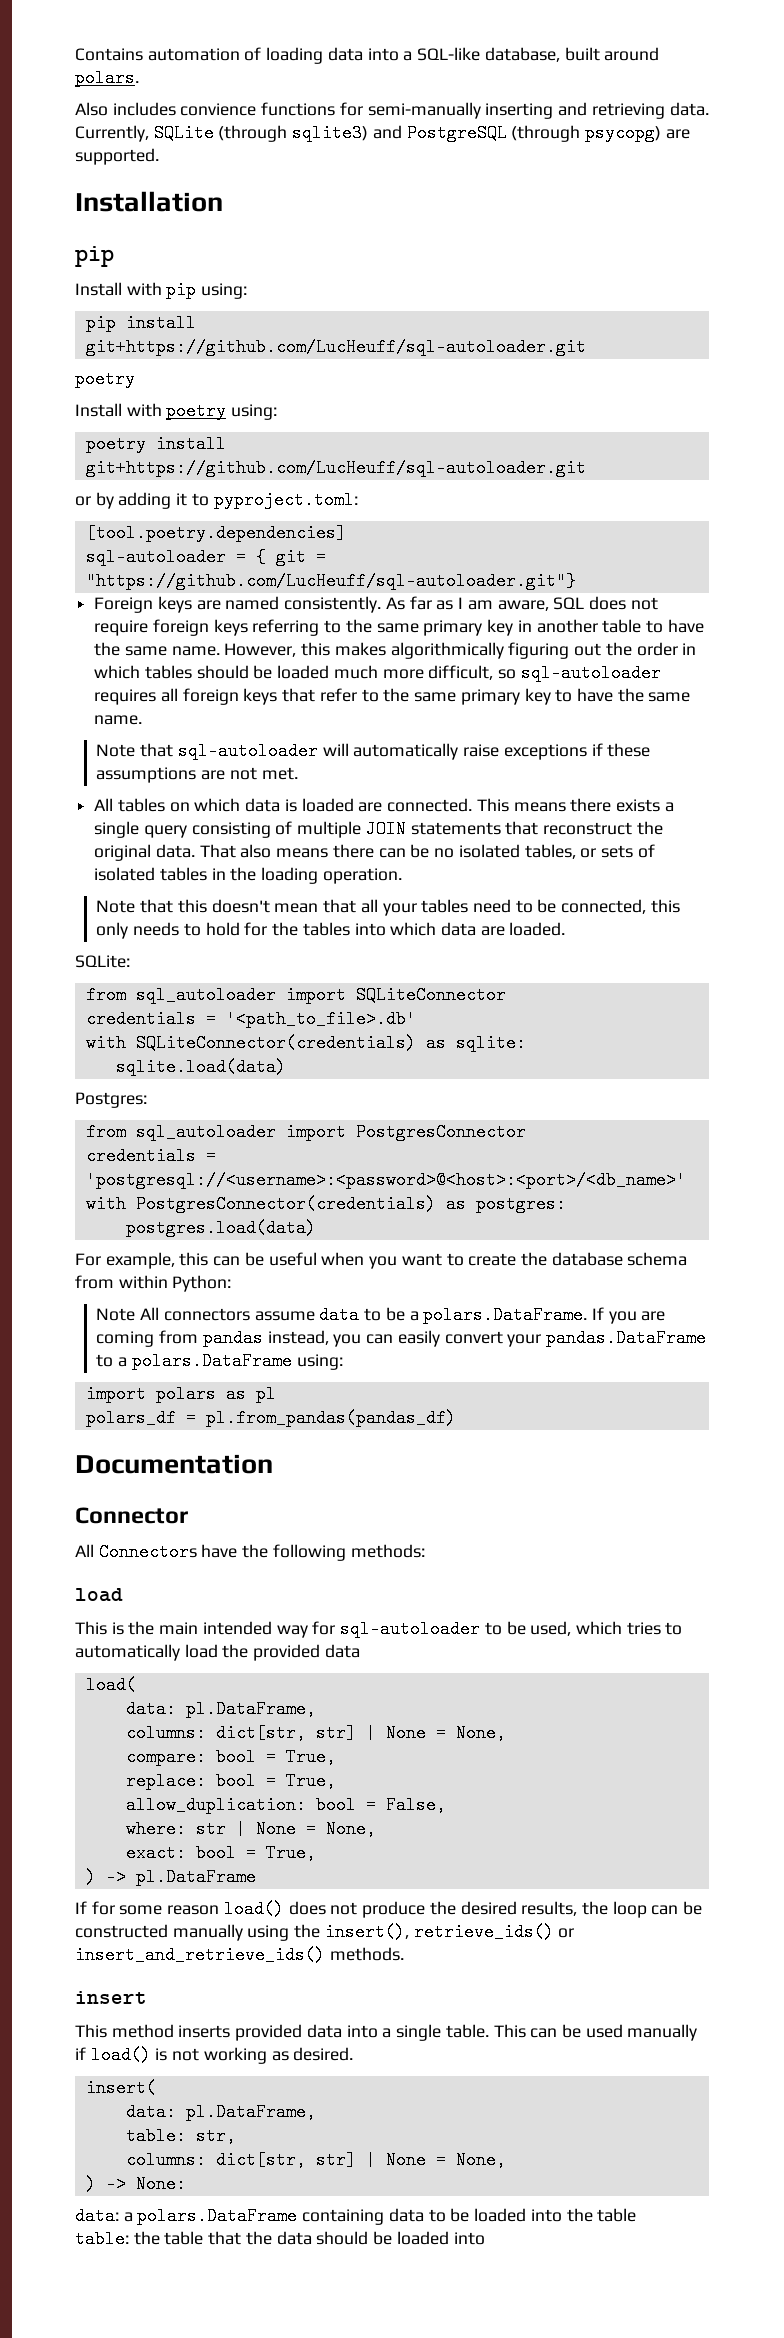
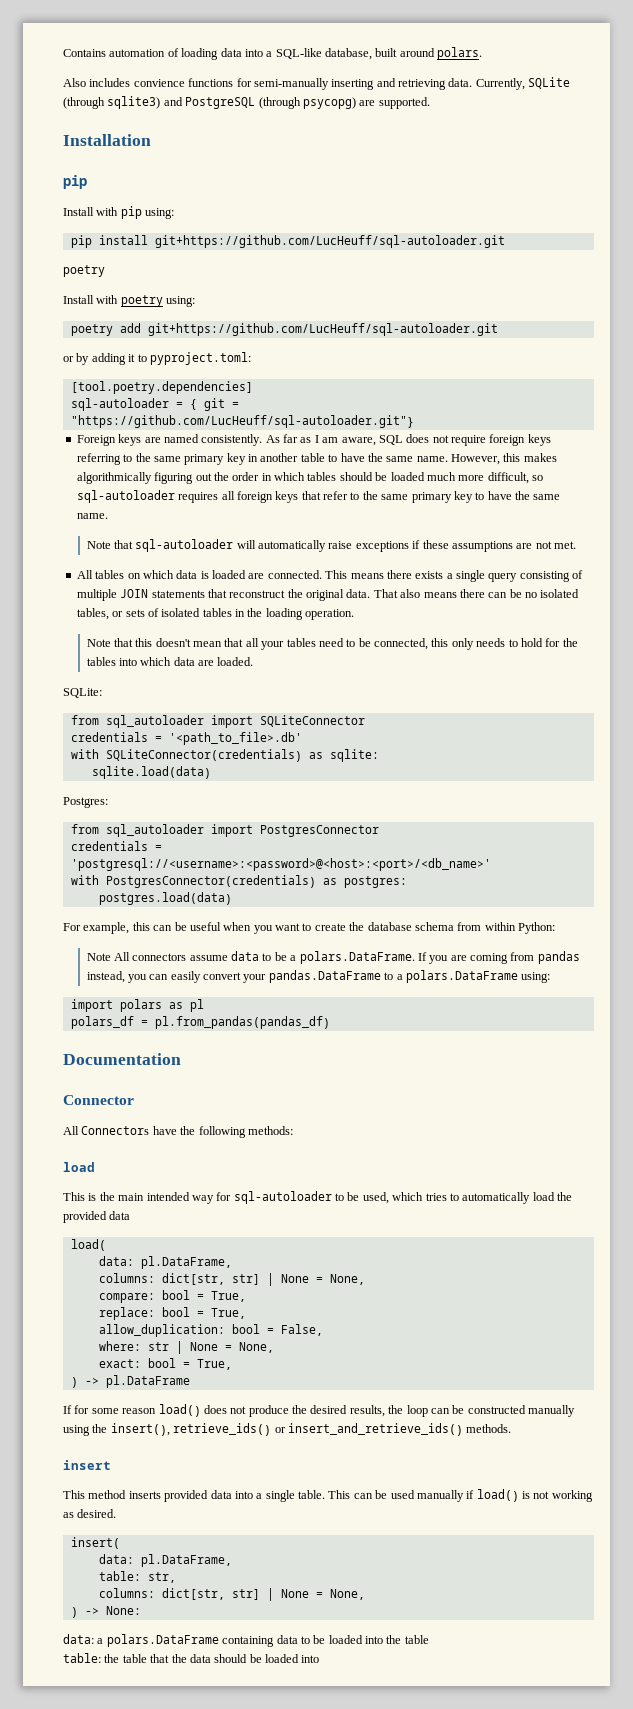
[155,435,226,453] install -> [119,323,141,333] add

